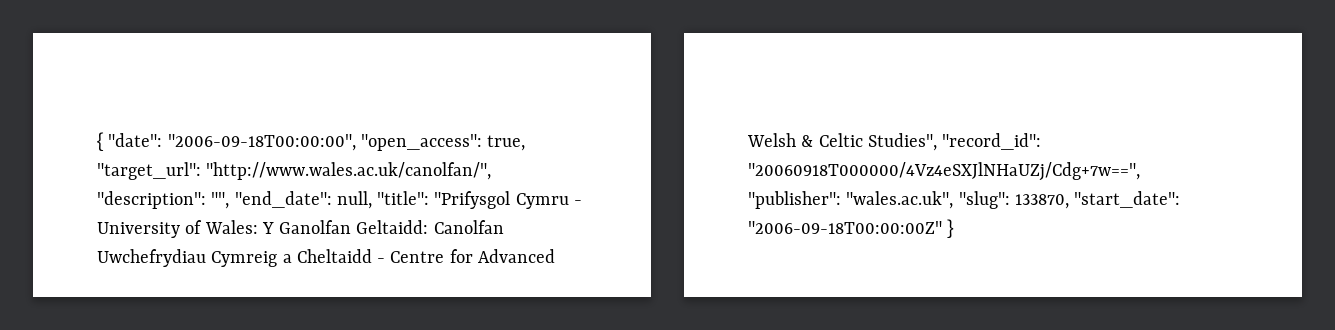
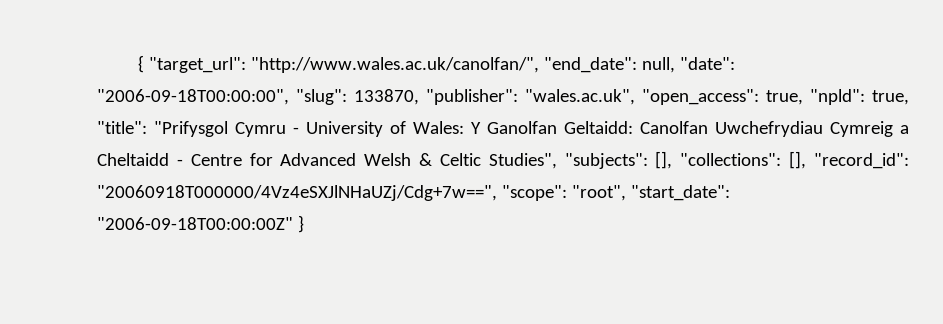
[108,133,526,151] [97,162,492,180] [97,191,372,209] "date": "2006-09-18T00:00:00", "open_access": true, "target_url": "http://www.wales.ac.uk/canolfan/", "description": "", "end_date": null, -> [148,57,735,73] [97,89,909,105] "target_url": "http://www.wales.ac.uk/canolfan/", "end_date": null, "date": "2006-09-18T00:00:00", "slug": 133870, "publisher": "wales.ac.uk", "open_access": true, "npld": true,
[942,133,1042,150] [748,162,1140,181] [748,191,1069,209] "record_id": "20060918T000000/4Vz4eSXJlNHaUZj/Cdg+7w==", "publisher": "wales.ac.uk", "slug": 133870, -> [564,151,909,169] [97,185,626,201] "subjects": [], "collections": [], "record_id": "20060918T000000/4Vz4eSXJlNHaUZj/Cdg+7w==", "scope": "root",

